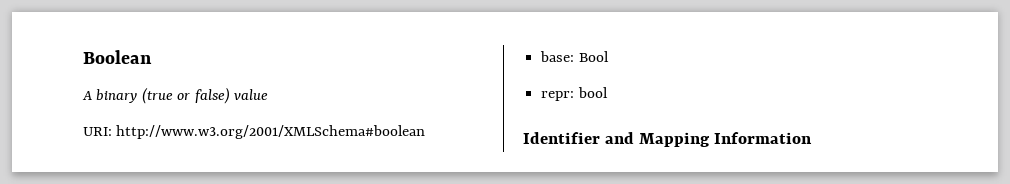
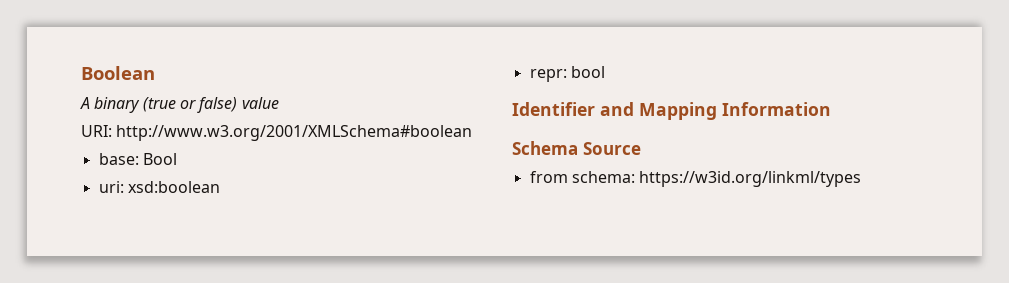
(609, 56) none -> [98,181,220,193] // uri: xsd:boolean
(813, 138) none -> [512,141,641,155] [529,171,862,187] // Schema Source // from schema: https://w3id.org/linkml/types

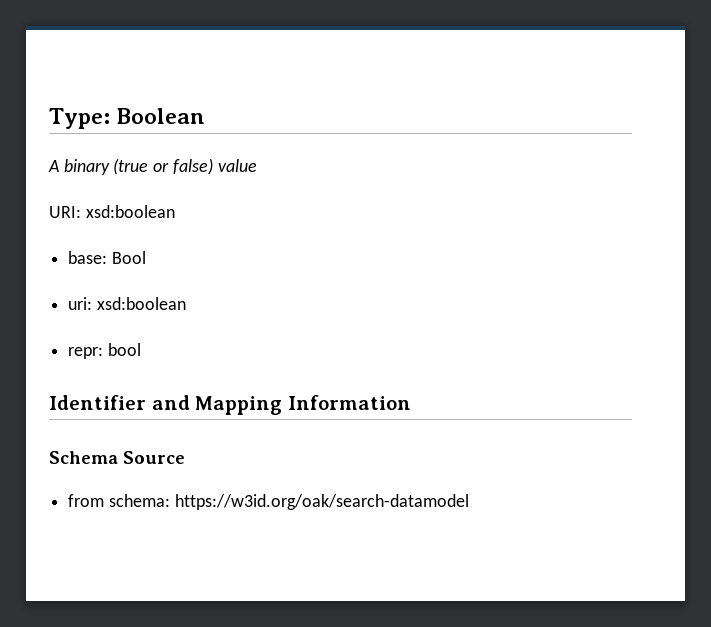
(81, 73) none -> [49,108,110,129] Type:
[116,125,473,141] http://www.w3.org/2001/XMLSchema#boolean -> [85,205,175,218] xsd:boolean
[639,171,862,187] https://w3id.org/linkml/types -> [174,494,469,510] https://w3id.org/oak/search-datamodel

